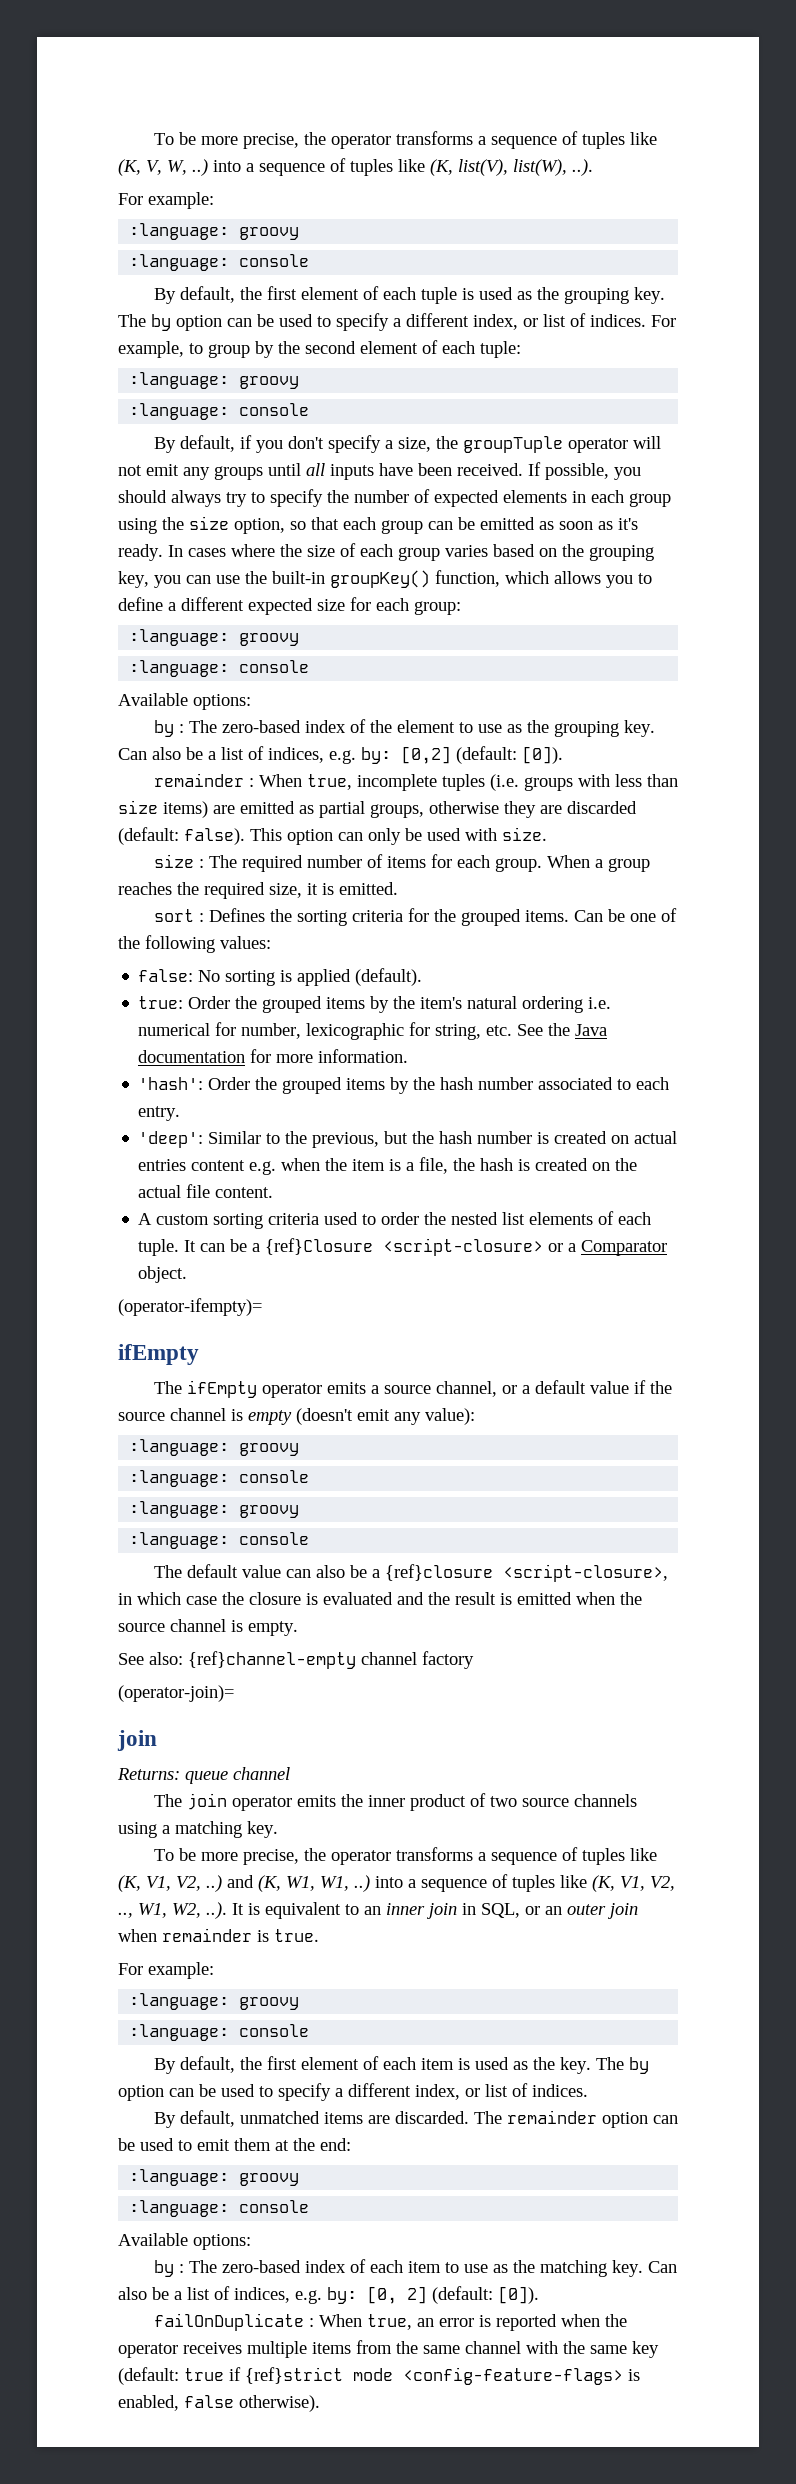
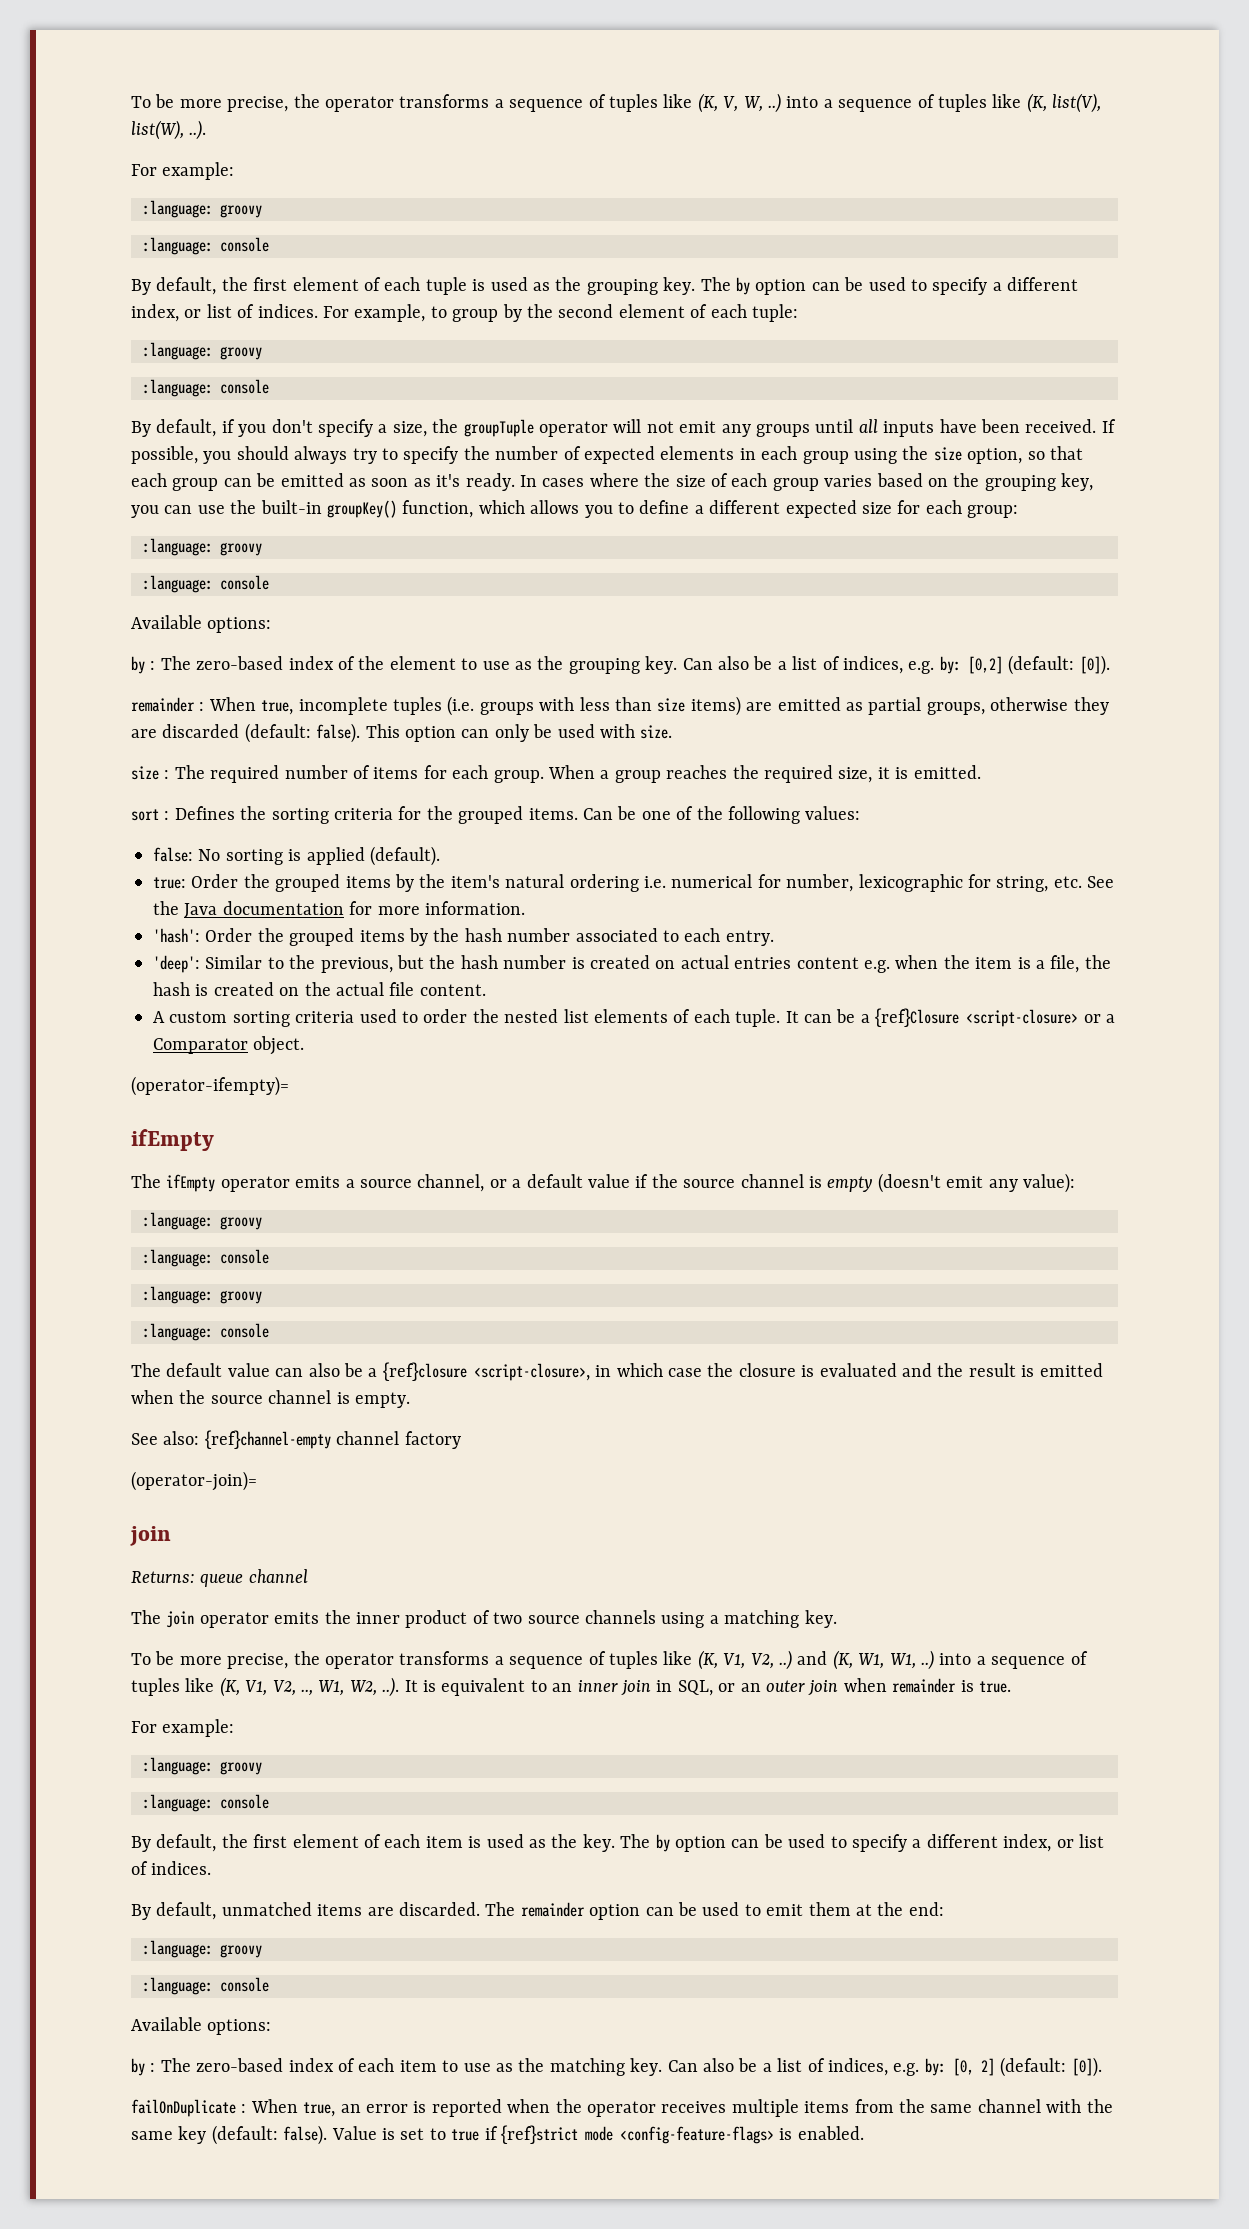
(179, 2376) none -> [283,2125,446,2145] false). Value is set to
[118,2395,320,2412] enabled, false otherwise). -> [797,2126,864,2140] enabled.

